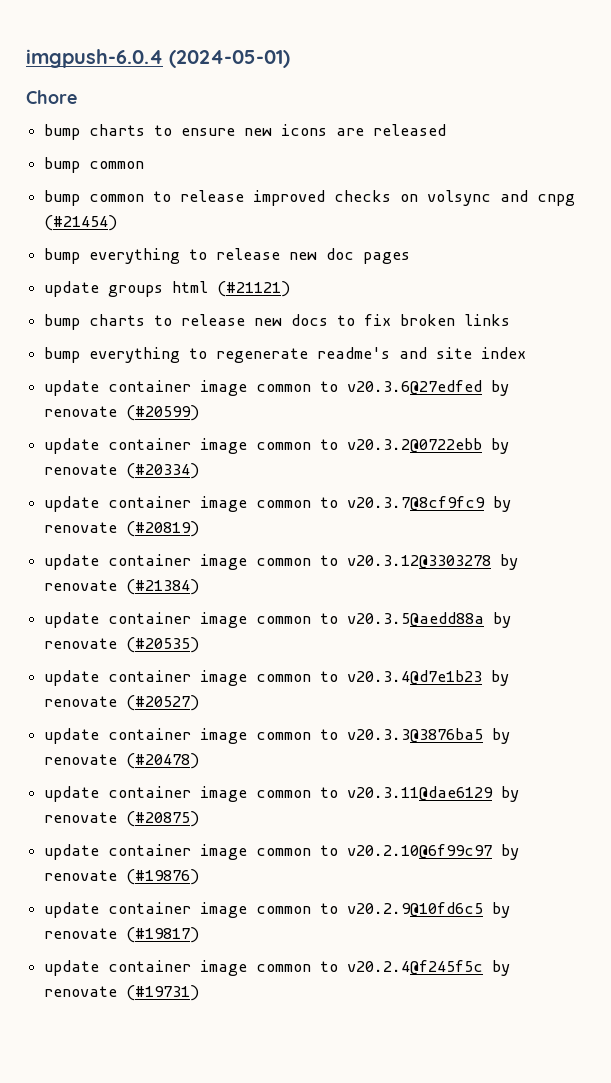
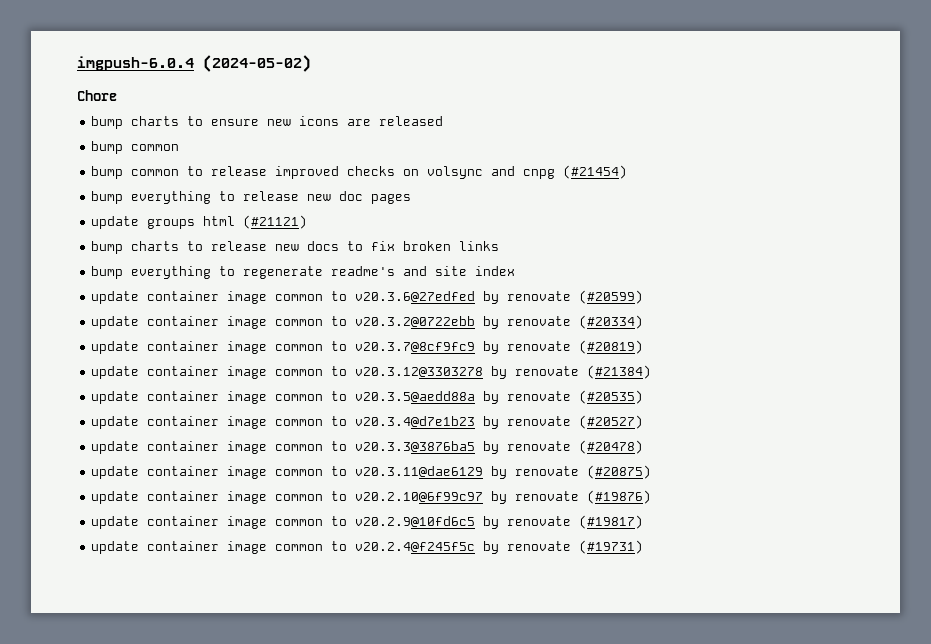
[169,50,290,68] (2024-05-01) -> [203,55,311,72] (2024-05-02)

